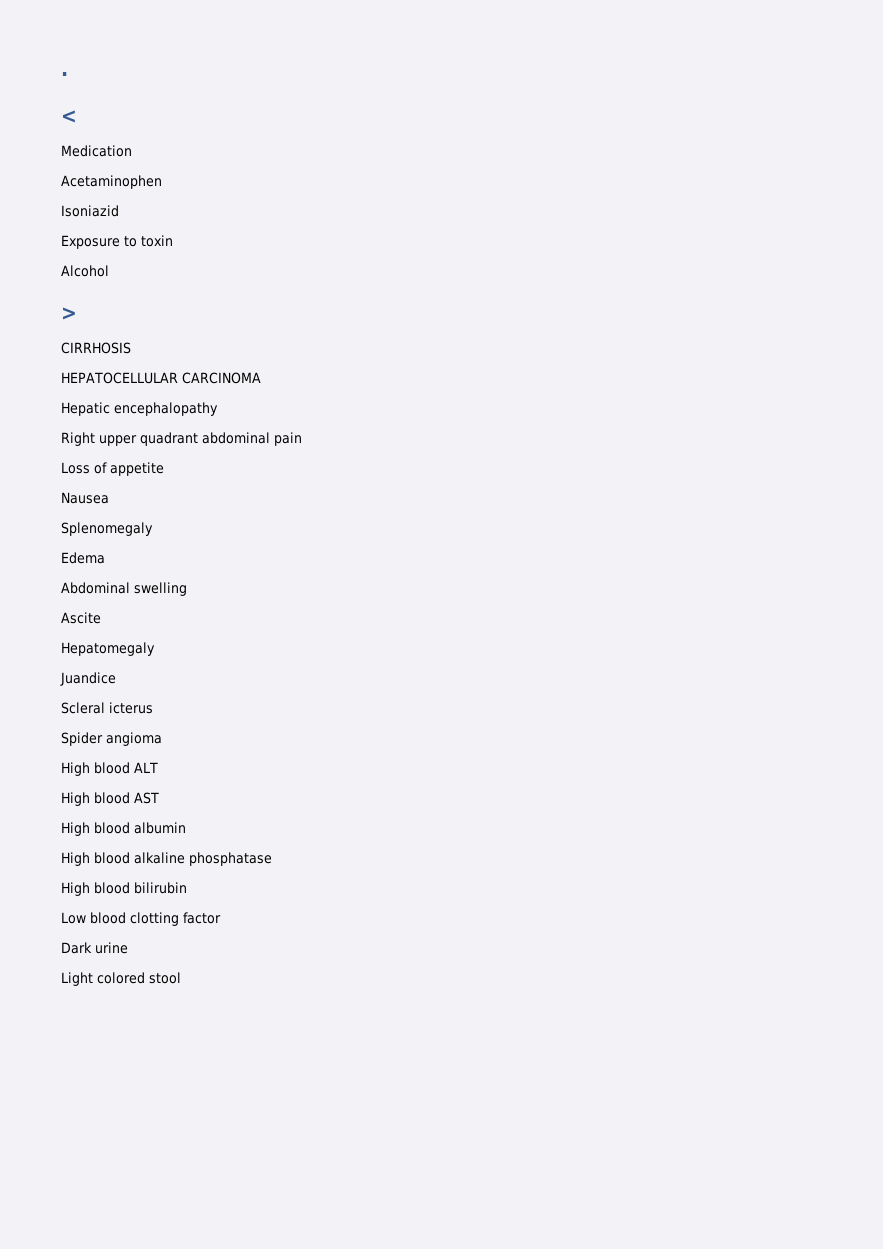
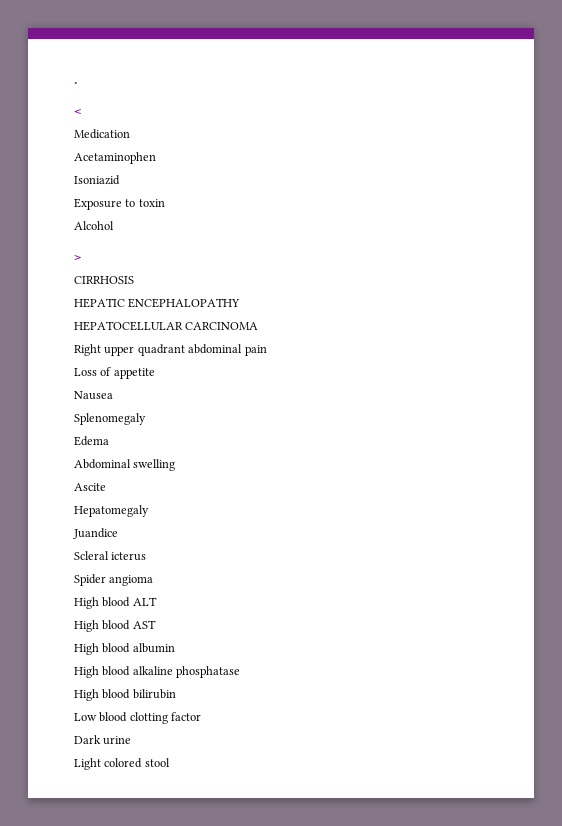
(131, 348) none -> [74,298,241,308] // HEPATIC ENCEPHALOPATHY
[61,402,218,416] // Hepatic encephalopathy -> (259, 326) none

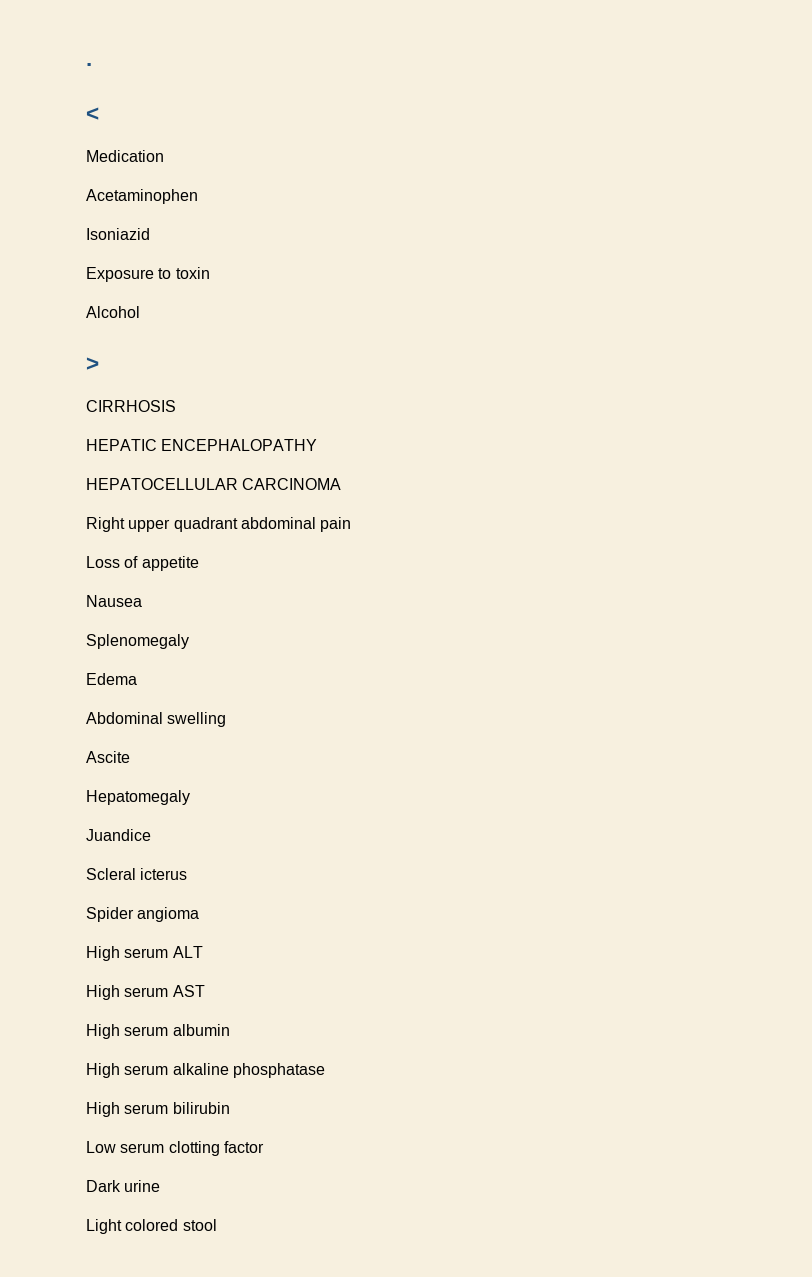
[102,597,131,607] blood -> [124,948,169,958] serum
[102,620,131,630] blood -> [124,987,169,997] serum
[102,643,131,653] blood -> [124,1026,169,1036] serum
[102,666,131,676] blood -> [124,1065,169,1075] serum
[102,689,131,699] blood -> [124,1104,169,1114] serum
[99,712,128,722] blood -> [120,1143,165,1153] serum

